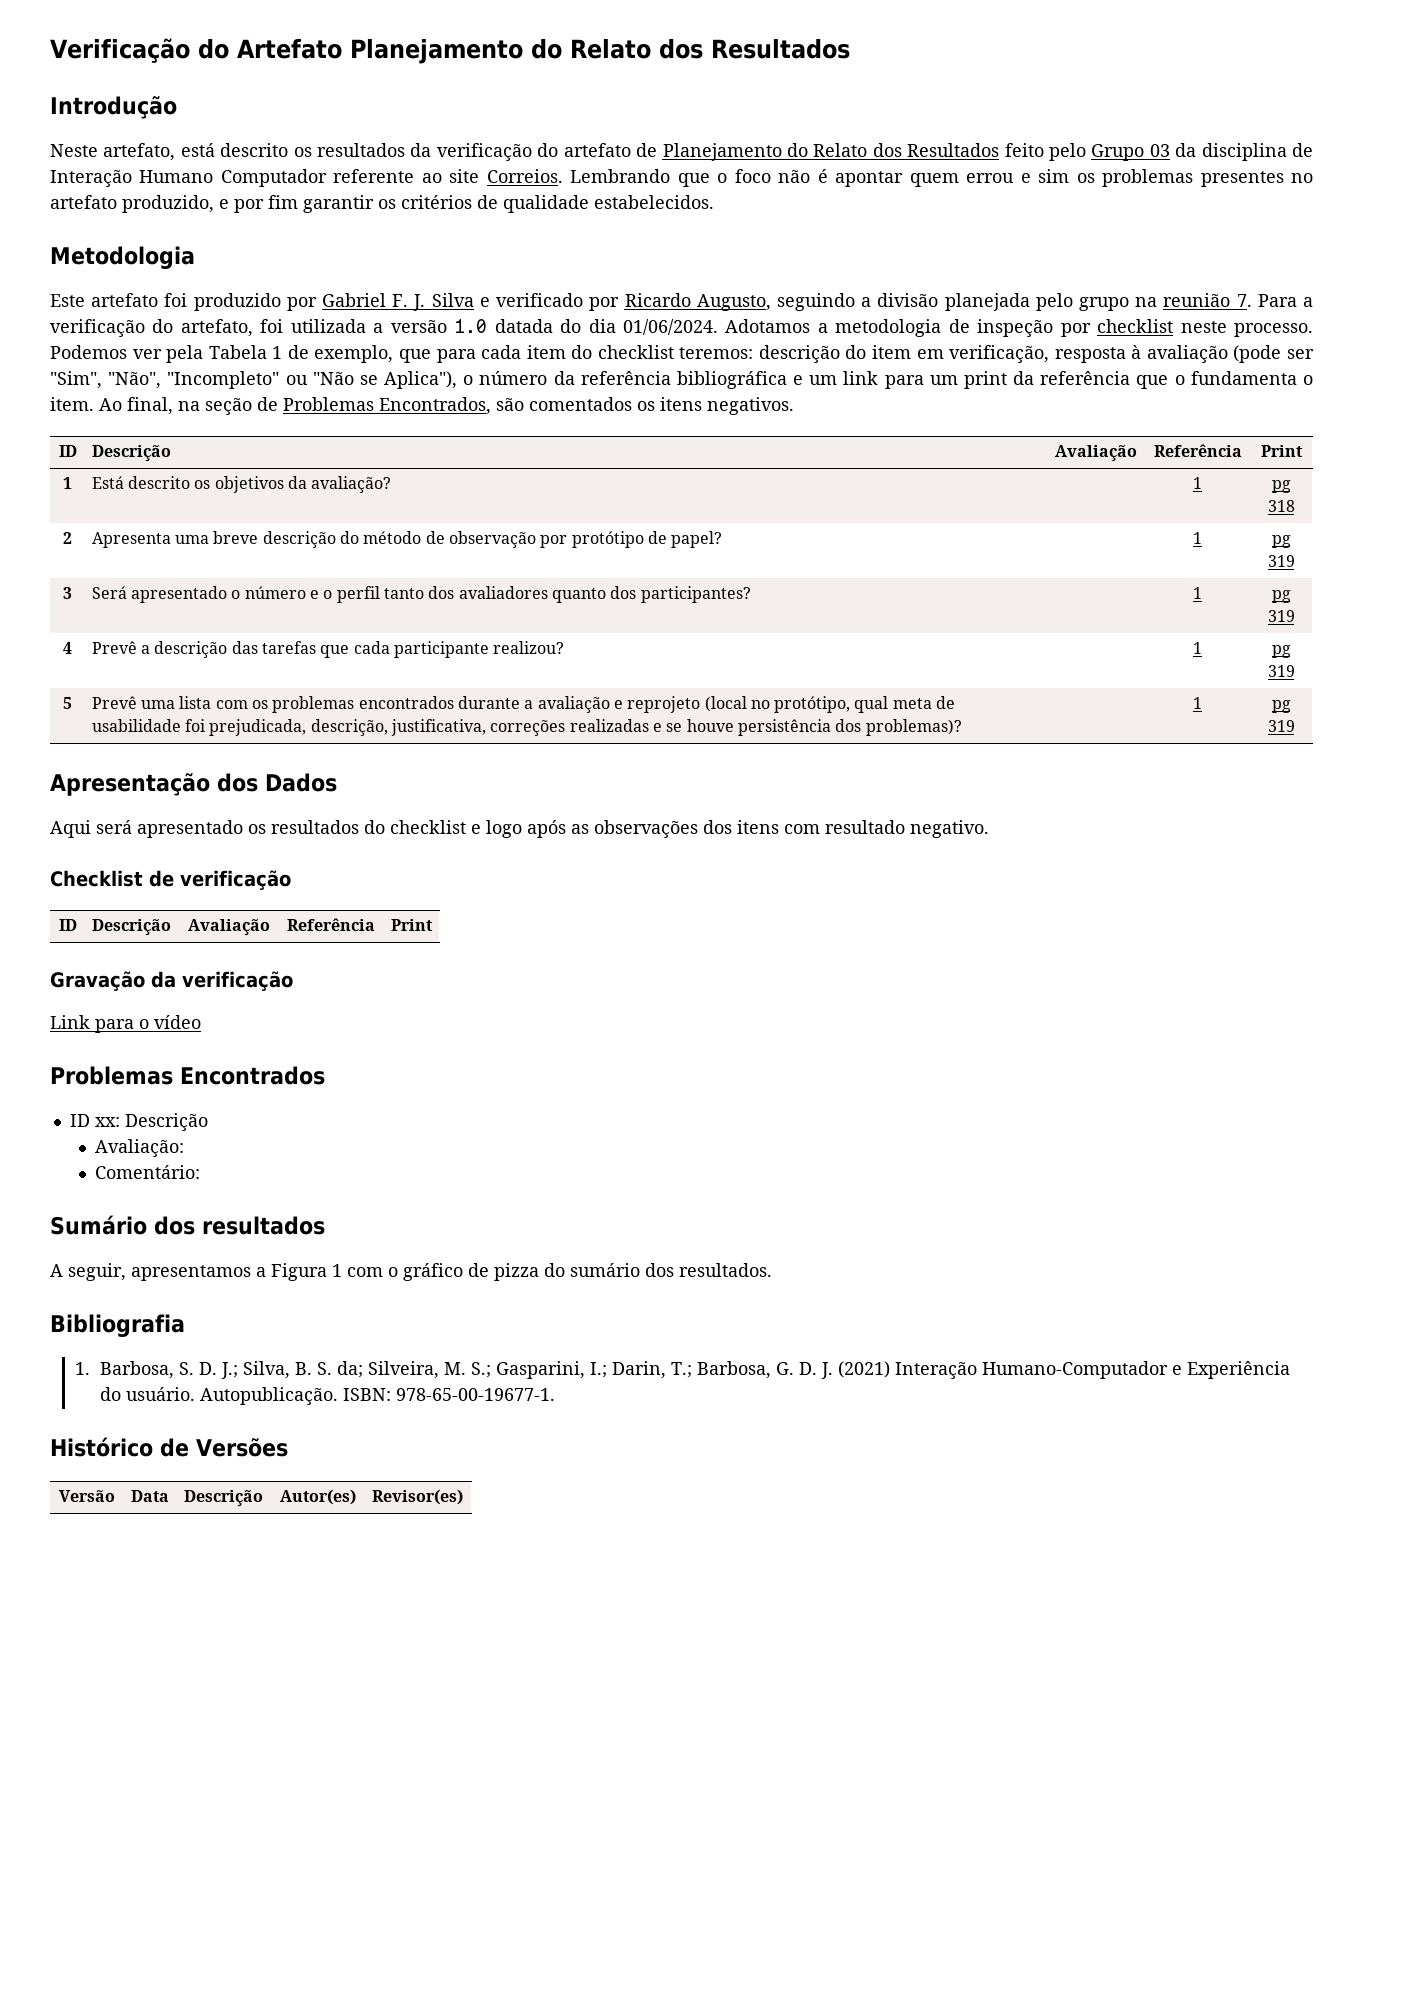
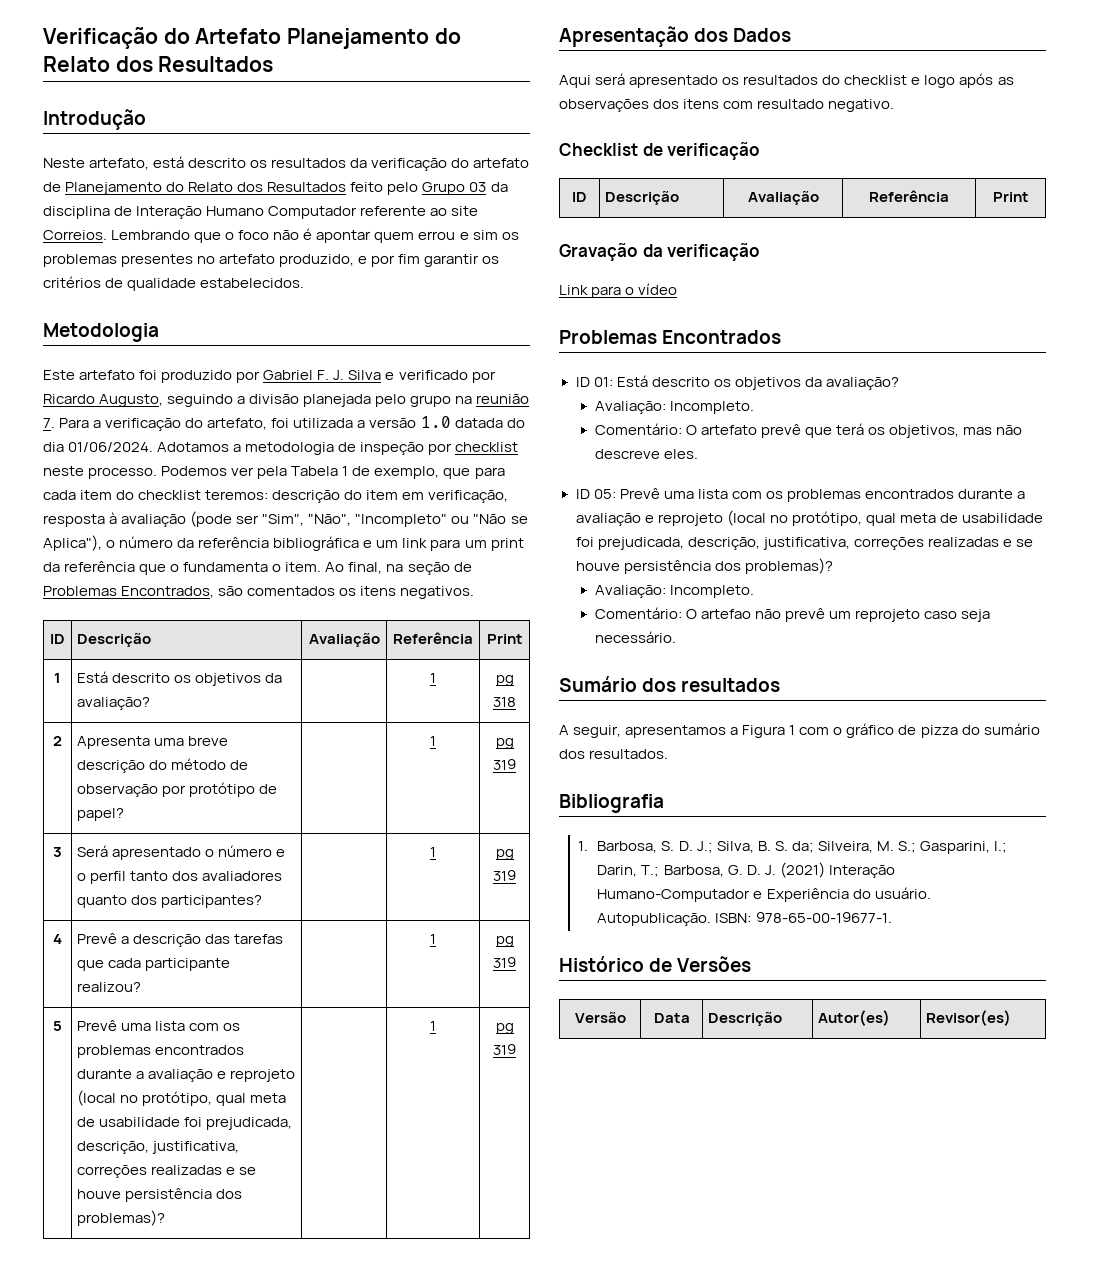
[94,1113,208,1131] [94,1139,184,1157] [94,1165,200,1179] xx: Descrição // Avaliação: // Comentário: -> [593,375,899,390] [594,401,754,414] [594,423,1023,438] [594,449,698,459] [575,488,1025,502] [575,510,1043,526] [575,537,1033,550] [575,558,833,574] [594,585,754,598] [594,607,991,622] [594,631,676,643] 01: Está descrito os objetivos da avaliação? // Avaliação: Incompleto. // Comentário: O artefato prevê que terá os objetivos, mas não descreve eles. // ID 05: Prevê uma lista com os problemas encontrados durante a avaliação e reprojeto (local no protótipo, qual meta de usabilidade foi prejudicada, descrição, justificativa, correções realizadas e se houve persistência dos problemas)? // Avaliação: Incompleto. // Comentário: O artefao não prevê um reprojeto caso seja necessário.

